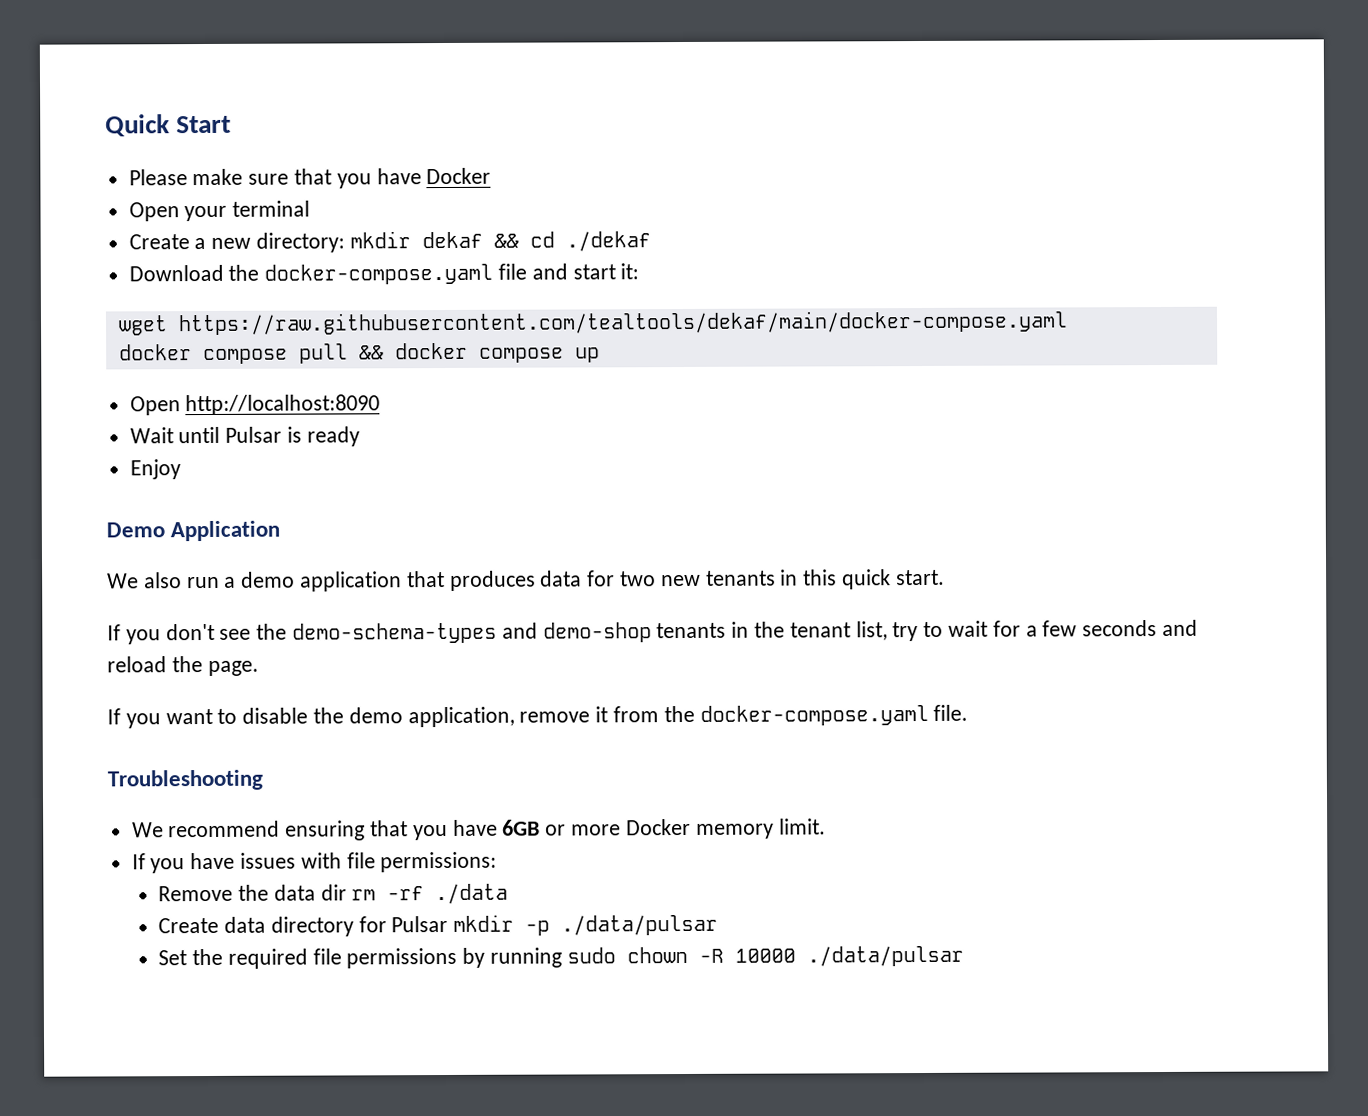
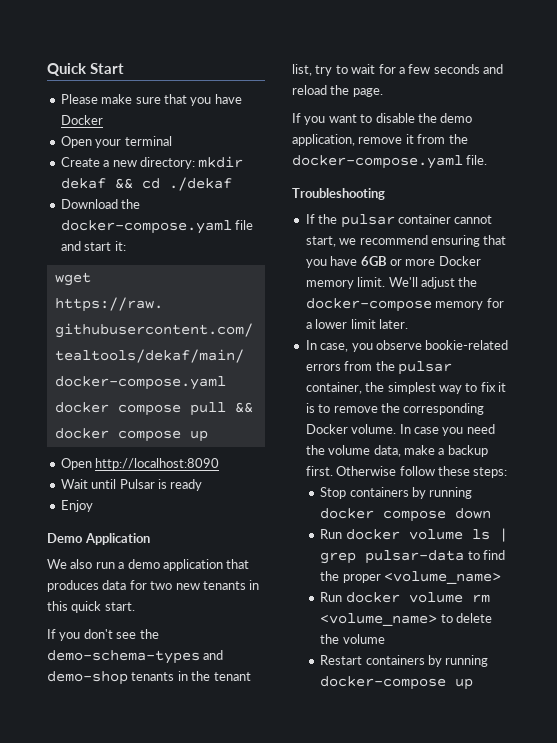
[131,822,164,838] We -> [305,214,493,228] [305,236,357,247] If the pulsar container cannot start, we
[131,851,498,874] [158,883,509,905] [158,914,719,937] [158,945,964,969] // If you have issues with file permissions: // Remove the data dir rm -rf ./data // Create data directory for Pulsar mkdir -p ./data/pulsar // Set the required file permissions by running sudo chown -R 10000 ./data/pulsar -> [388,277,478,289] [305,298,504,312] [305,319,408,329] [305,340,509,352] [305,361,452,375] [305,382,506,394] [305,403,485,415] [305,424,495,436] [305,445,488,457] [305,466,508,478] [320,487,473,499] [320,508,492,522] [320,528,508,542] [320,550,506,564] [320,571,502,584] [320,592,490,603] [320,613,493,626] [320,634,385,644] [320,655,489,667] [320,676,474,690] We'll adjust the docker-compose memory for a lower limit later. // In case, you observe bookie-related errors from the pulsar container, the simplest way to fix it is to remove the corresponding Docker volume. In case you need the volume data, make a backup first. Otherwise follow these steps: // Stop containers by running docker compose down // Run docker volume ls | grep pulsar-data to find the proper <volume_name> // Run docker volume rm <volume_name> to delete the volume // Restart containers by running docker-compose up

